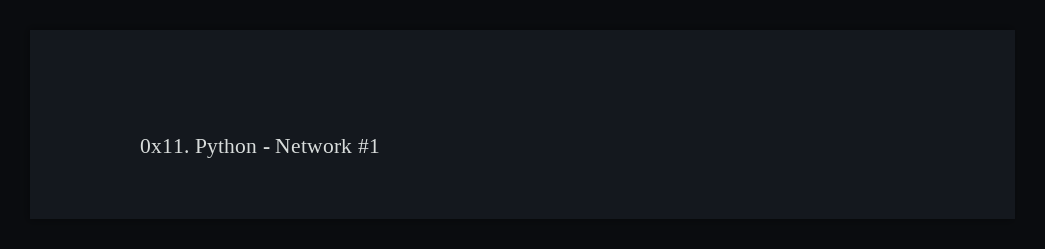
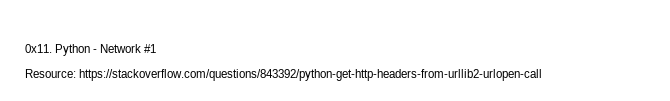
(381, 146) none -> [25,69,543,81] // Resource: https://stackoverflow.com/questions/843392/python-get-http-headers-from-urllib2-urlopen-call

